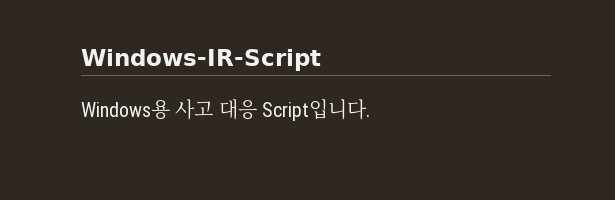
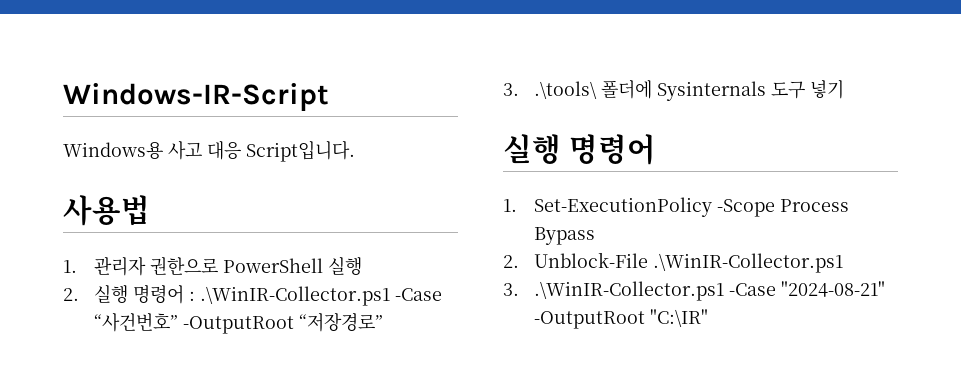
(371, 110) none -> [63,195,150,226] [63,256,363,276] [63,284,443,306] [94,313,384,334] [503,80,845,101] [503,134,656,165] [503,197,850,217] [534,227,596,245] [503,252,844,273] [503,281,886,301] [534,309,709,329] // 사용법 // 1. 관리자 권한으로 PowerShell 실행 // 2. 실행 명령어 : .\WinIR-Collector.ps1 -Case “사건번호” -OutputRoot “저장경로” // 3. .\tools\ 폴더에 Sysinternals 도구 넣기 // 실행 명령어 // 1. Set-ExecutionPolicy -Scope Process Bypass // 2. Unblock-File .\WinIR-Collector.ps1 // 3. .\WinIR-Collector.ps1 -Case "2024-08-21" -OutputRoot "C:\IR"

